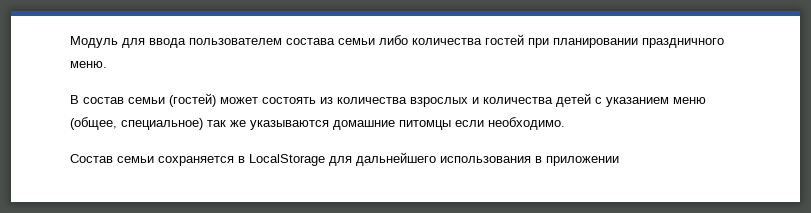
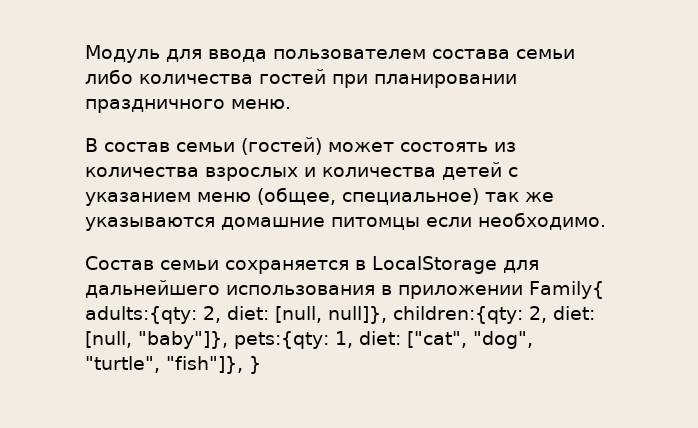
(619, 161) none -> [529,281,604,299] [85,306,595,324] [85,331,533,349] [85,356,261,374] Family{ adults:{qty: 2, diet: [null, null]}, children:{qty: 2, diet: [null, "baby"]}, pets:{qty: 1, diet: ["cat", "dog", "turtle", "fish"]}, }

